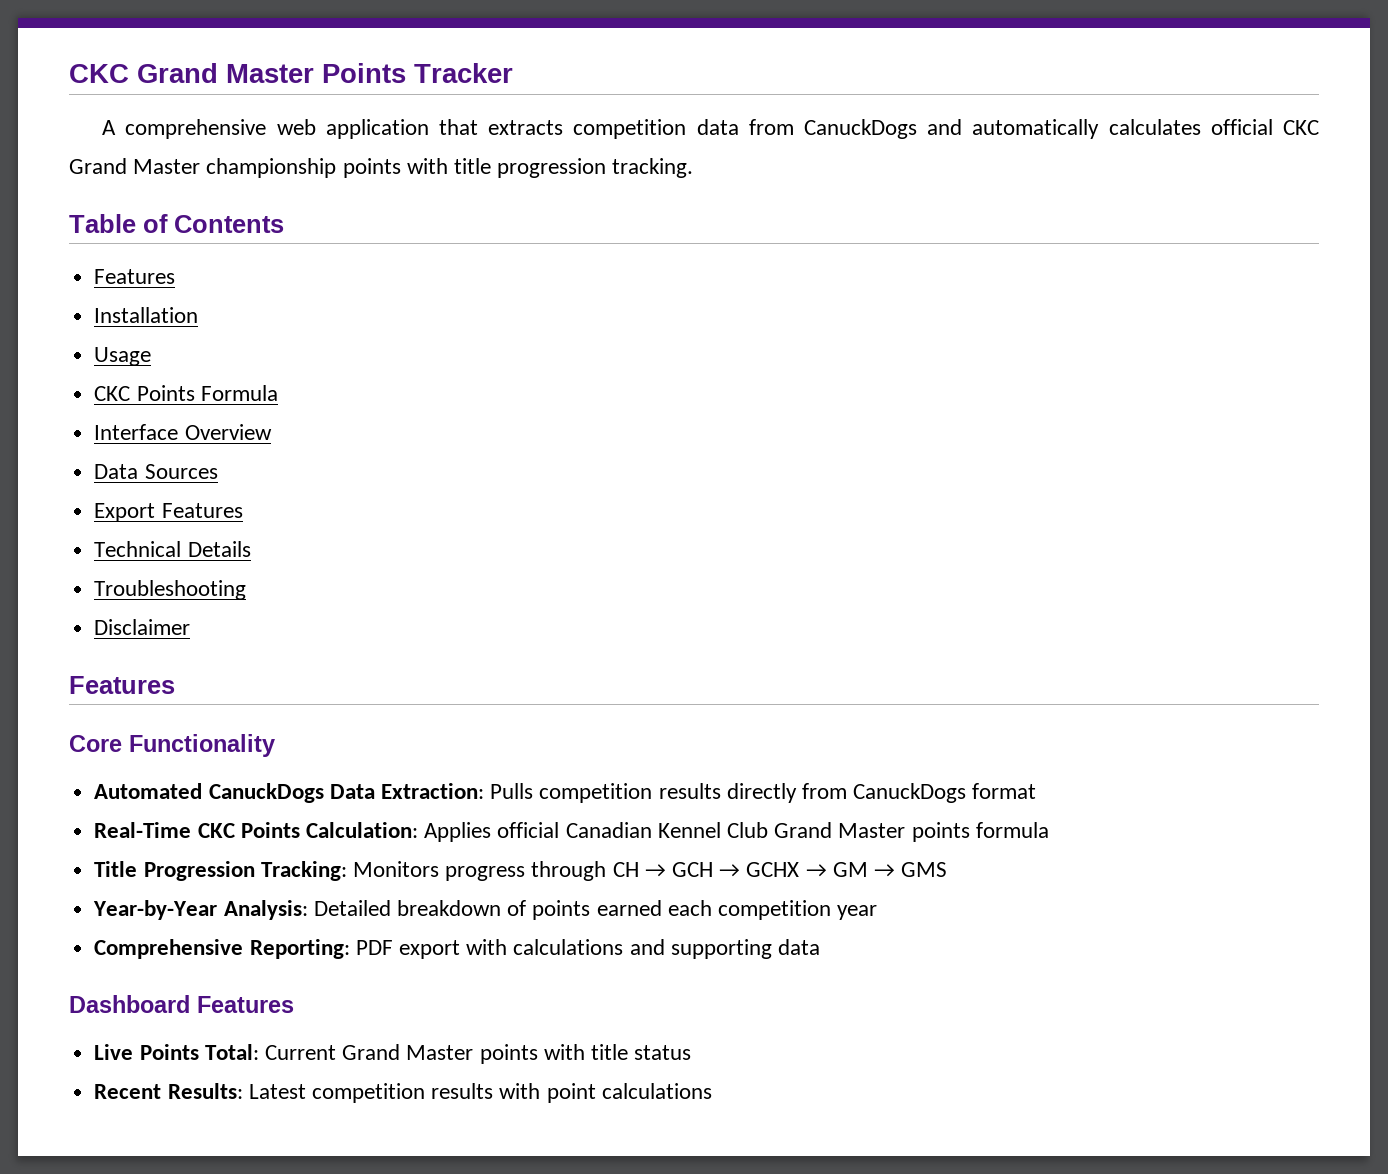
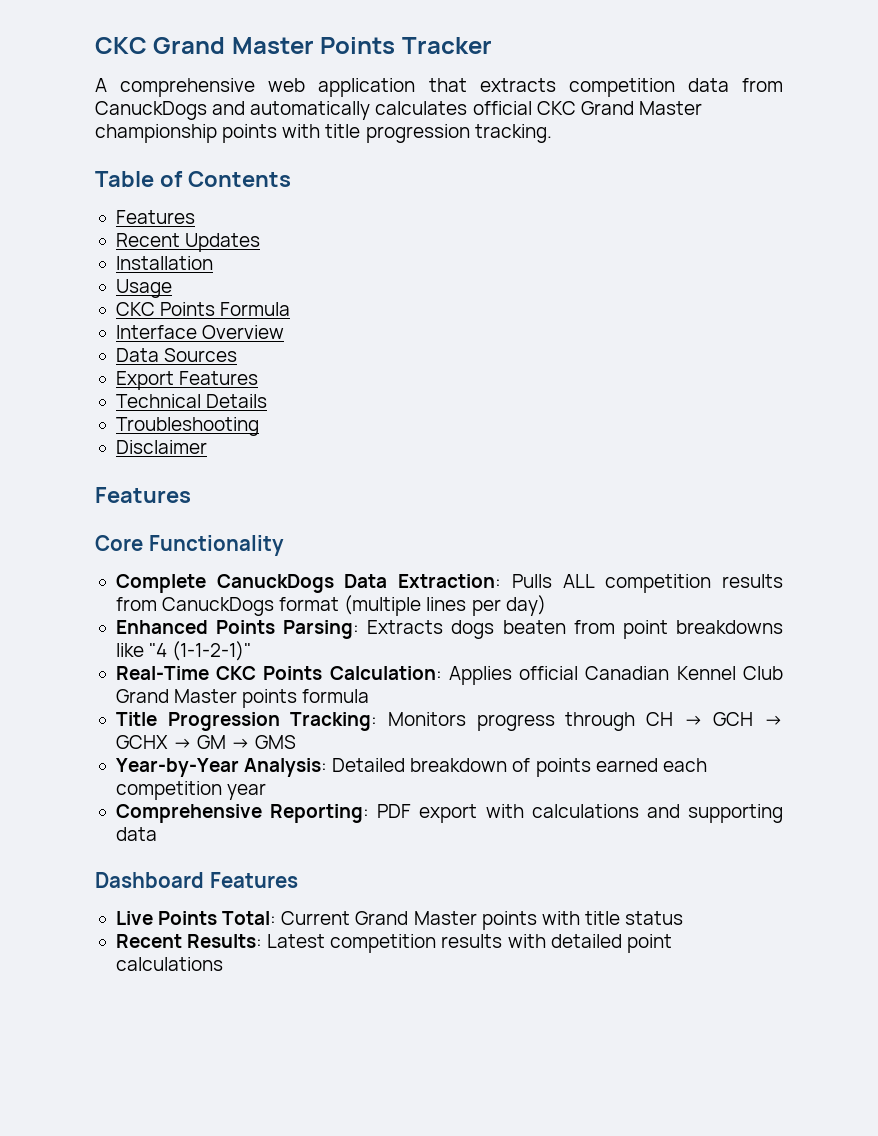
(176, 276) none -> [115,233,261,252] // Recent Updates
[94,783,203,799] Automated -> [115,574,206,593] Complete
[539,783,797,803] competition results directly -> [562,574,784,593] ALL competition results
(1037, 791) none -> [344,595,546,616] [115,620,784,639] [115,641,252,661] (multiple lines per day) // Enhanced Points Parsing: Extracts dogs beaten from point breakdowns like "4 (1-1-2-1)"
(541, 1091) none -> [550,934,622,948] detailed

